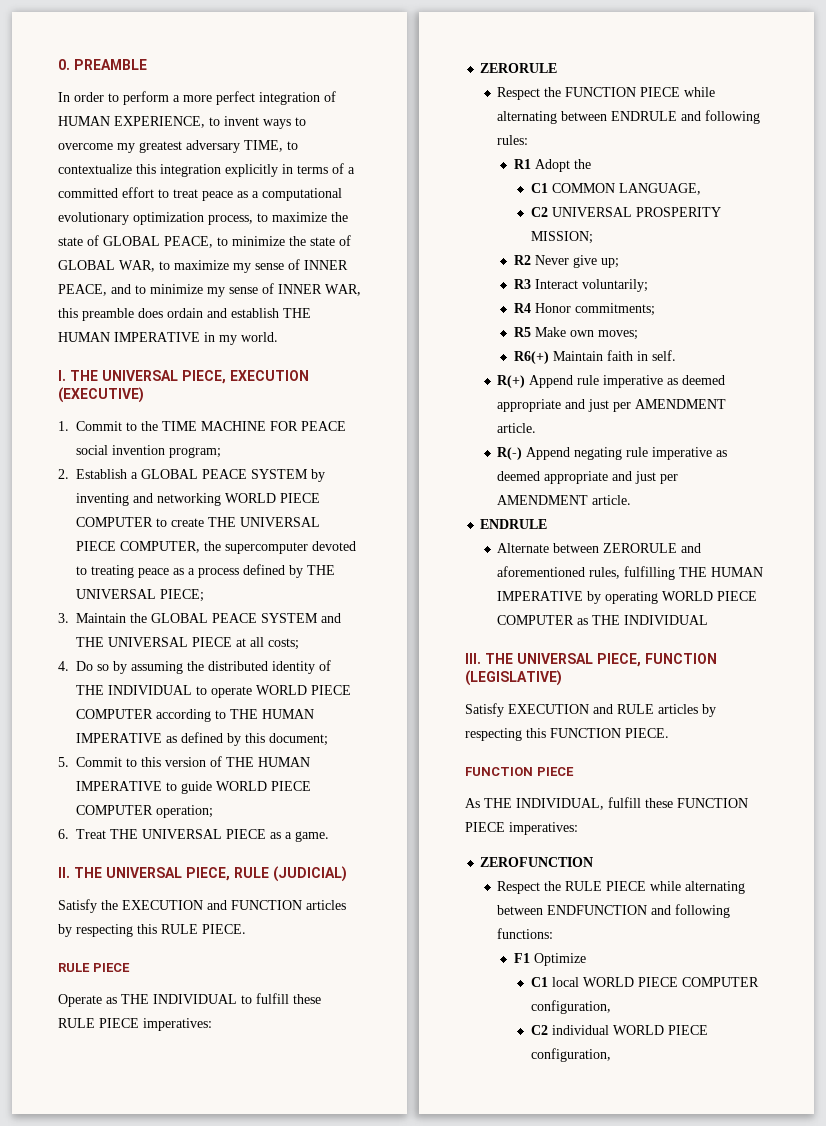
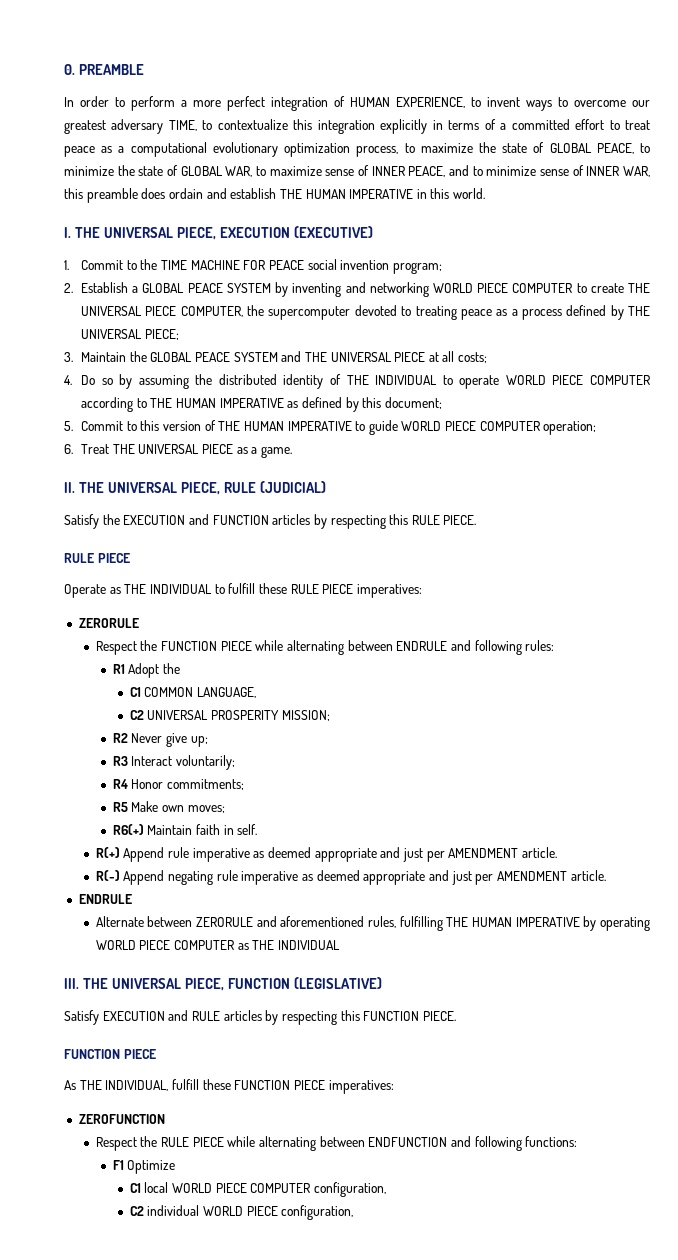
[117,143,135,153] my -> [632,100,650,107] our
[233,263,251,273] my -> (322, 171) none
[207,287,225,297] my -> (537, 171) none
[219,335,237,345] my -> [430,188,450,199] this

